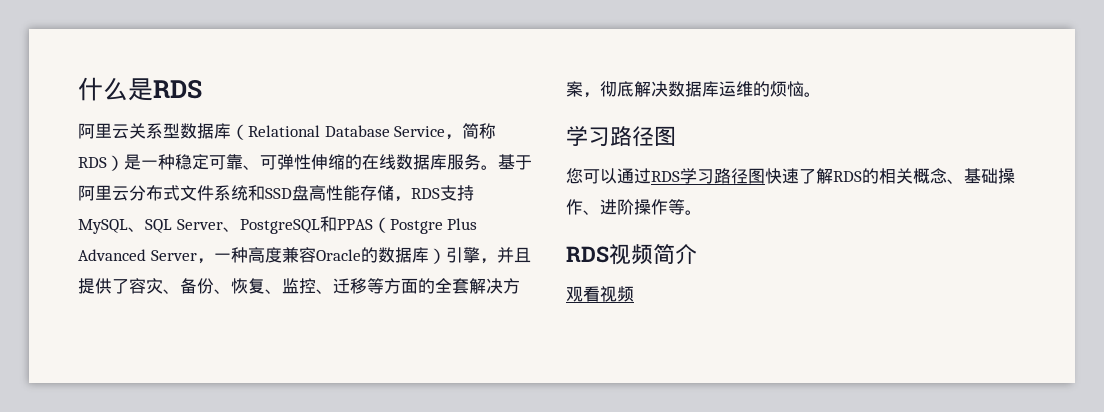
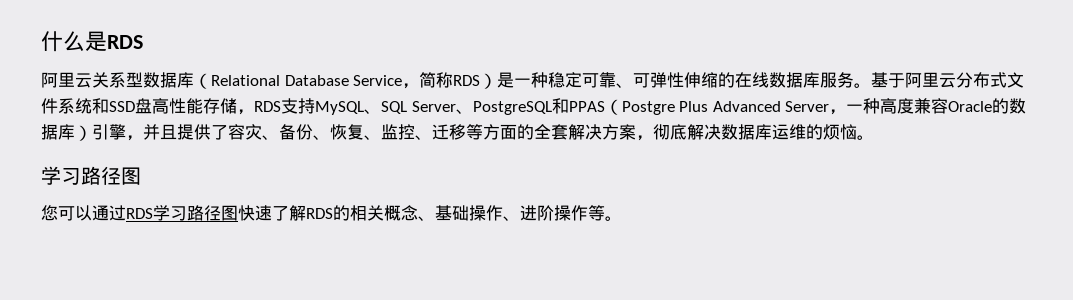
[566,244,697,265] [566,286,634,302] // RDS视频简介 // 观看视频 -> (622, 218) none

